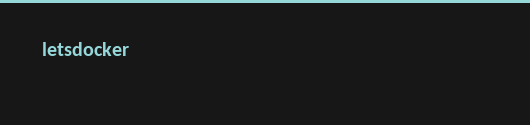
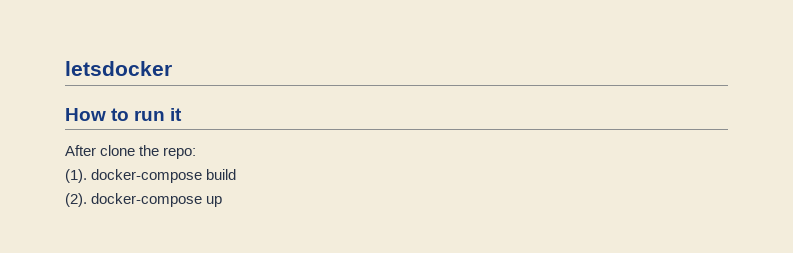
(129, 49) none -> [65,108,183,121] [65,145,197,159] [65,169,237,183] [65,193,223,207] // How to run it // After clone the repo: // (1). docker-compose build // (2). docker-compose up

